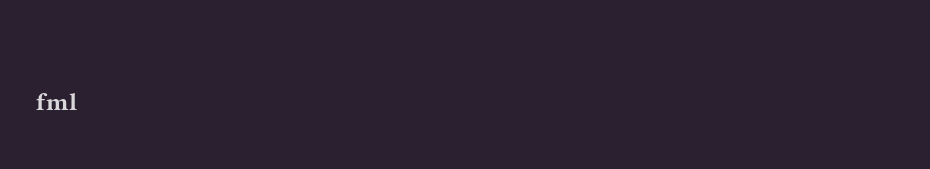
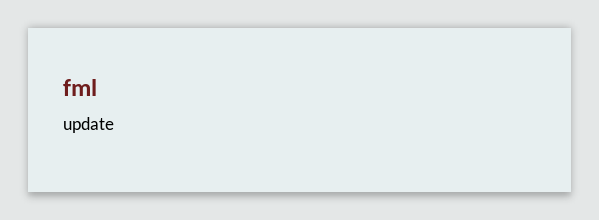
(77, 101) none -> [63,117,114,133] // update

